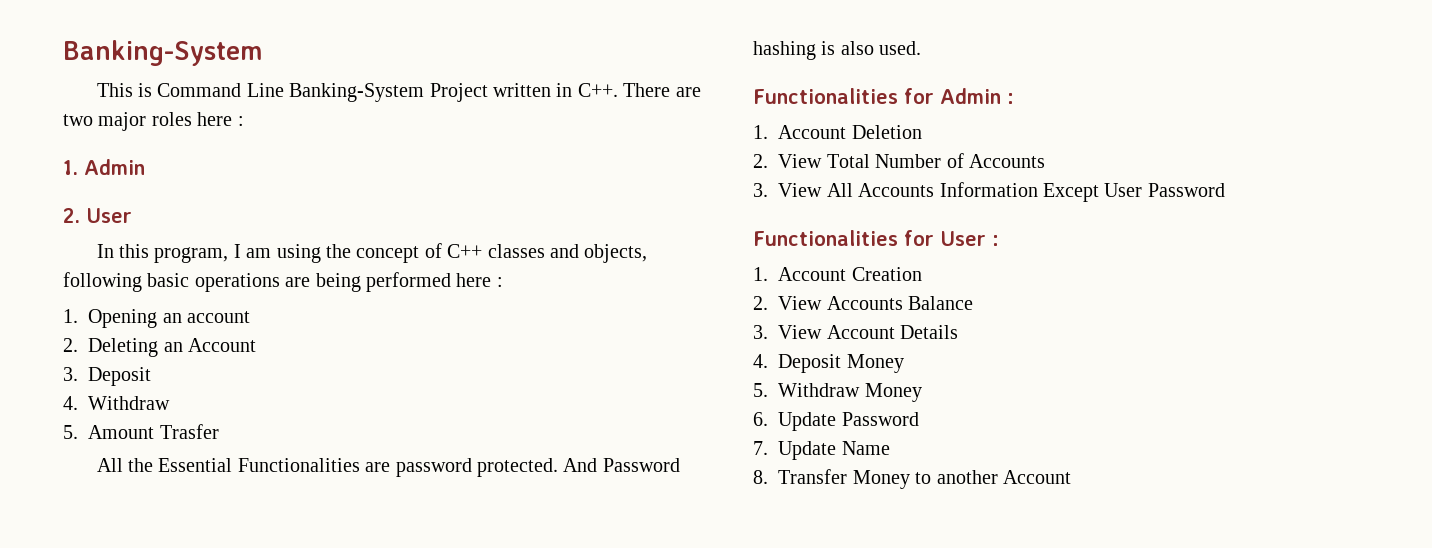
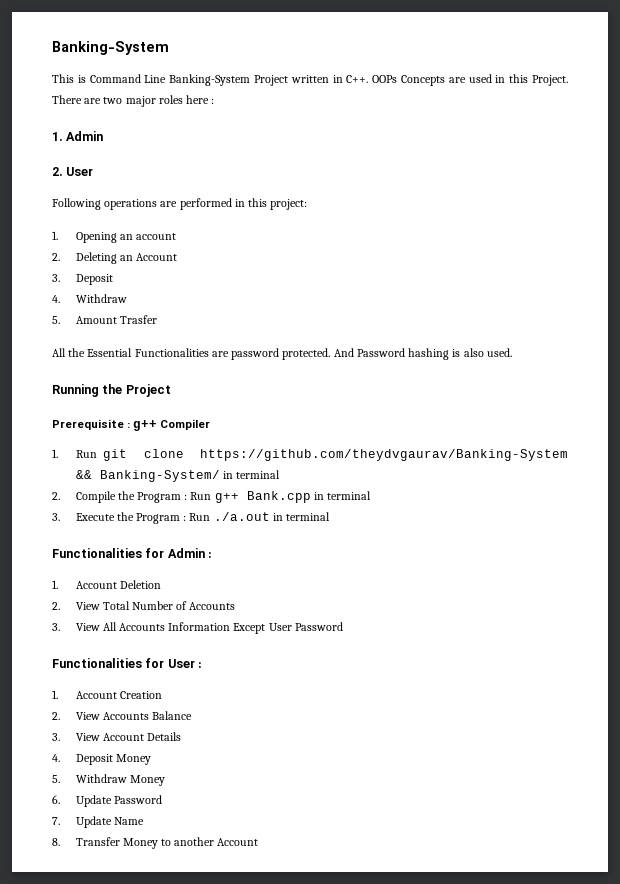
(618, 90) none -> [372,74,569,86] OOPs Concepts are used in this Project.
[96,243,648,263] [63,272,503,292] In this program, I am using the concept of C++ classes and objects, following basic operations are being performed here : -> [52,198,308,210] Following operations are performed in this project:
(922, 48) none -> [52,384,171,397] [52,419,211,431] [52,449,568,461] [75,470,280,482] [52,491,372,503] [52,512,331,524] // Running the Project // Prerequisite : g++ Compiler // 1. Run git clone https://github.com/theydvgaurav/Banking-System && Banking-System/ in terminal // 2. Compile the Program : Run g++ Bank.cpp in terminal // 3. Execute the Program : Run ./a.out in terminal

